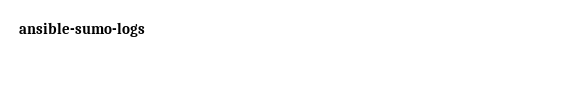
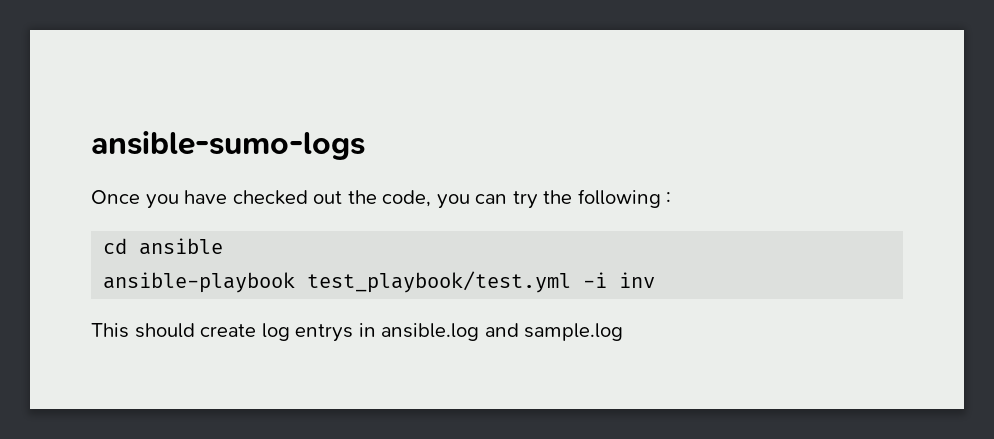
(145, 29) none -> [91,189,672,209] [103,238,224,255] [103,271,656,293] [91,323,624,342] // Once you have checked out the code, you can try the following : // cd ansible // ansible-playbook test_playbook/test.yml -i inv // This should create log entrys in ansible.log and sample.log

